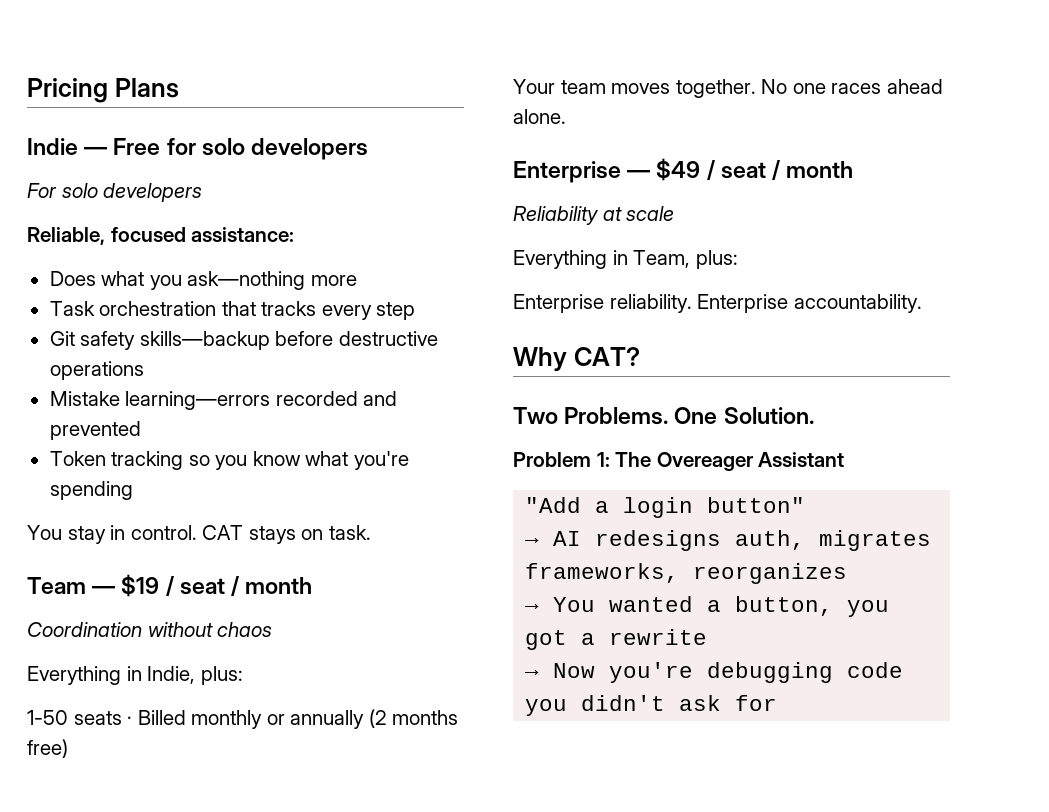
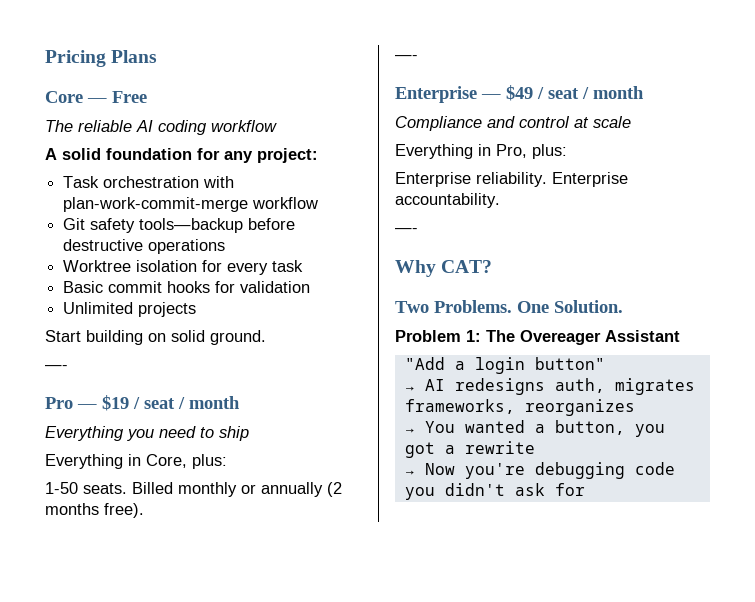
[27,138,78,155] Indie -> [45,91,83,103] Core
[166,138,369,160] [27,183,203,202] [27,227,295,245] [49,271,357,290] [49,301,416,320] for solo developers // For solo developers // Reliable, focused assistance: // Does what you ask—nothing more // Task orchestration that tracks every step -> [45,120,277,135] [45,148,318,163] [63,176,235,188] [63,197,319,212] // The reliable AI coding workflow // A solid foundation for any project: // Task orchestration with plan-work-commit-merge workflow
[139,331,270,350] skills—backup -> [139,218,244,233] tools—backup
[49,391,398,410] [49,421,141,440] [49,451,409,470] [49,481,133,500] [27,525,371,544] [27,577,86,594] Mistake learning—errors recorded and prevented // Token tracking so you know what you're spending // You stay in control. CAT stays on task. // Team -> [63,260,304,275] [63,281,311,293] [63,302,197,317] [45,330,266,345] [45,365,68,370] [45,397,73,409] Worktree isolation for every task // Basic commit hooks for validation // Unlimited projects // Start building on solid ground. // —- // Pro
[27,622,273,637] [27,666,196,685] Coordination without chaos // Everything in Indie, -> [45,426,249,441] [45,454,187,469] Everything you need to ship // Everything in Core,
[73,711,133,725] seats · -> [83,483,127,494] seats.
[27,739,68,758] [513,79,943,98] [513,109,566,124] free) // Your team moves together. No one races ahead alone. -> [104,503,144,518] [395,55,418,60] free). // —-
[513,206,599,225] Reliability -> [395,116,570,131] Compliance and control
[633,250,691,268] Team, -> [496,144,527,158] Pro,
(922, 303) none -> [395,228,418,233] // —-

